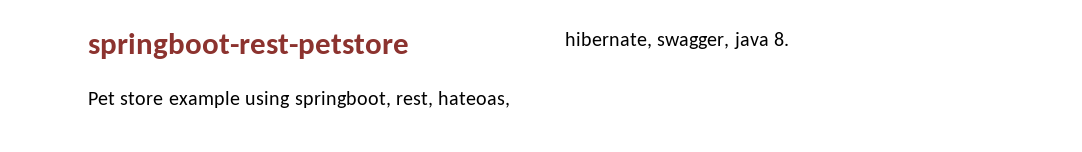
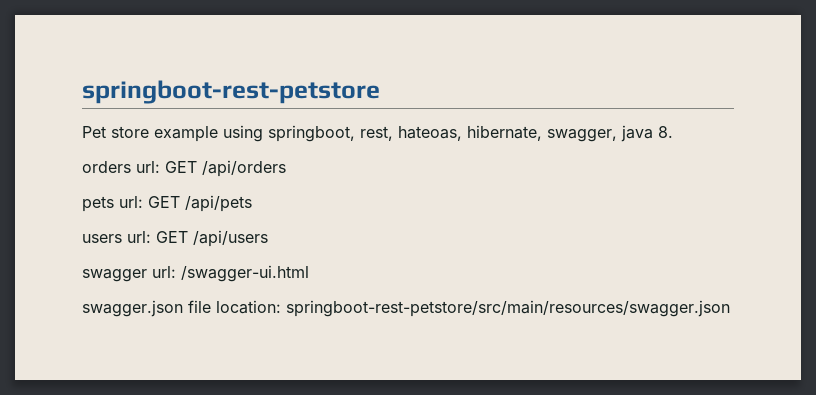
(790, 39) none -> [82,160,286,177] [82,195,252,212] [82,230,268,247] [82,265,309,282] [82,300,730,317] // orders url: GET /api/orders // pets url: GET /api/pets // users url: GET /api/users // swagger url: /swagger-ui.html // swagger.json file location: springboot-rest-petstore/src/main/resources/swagger.json

